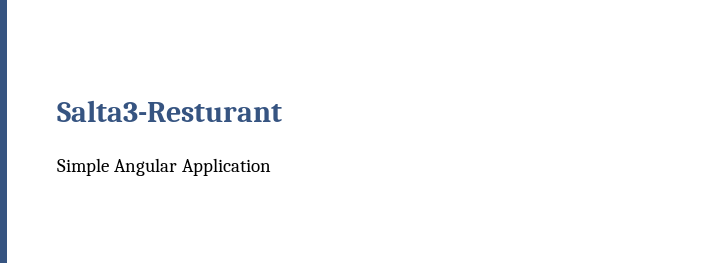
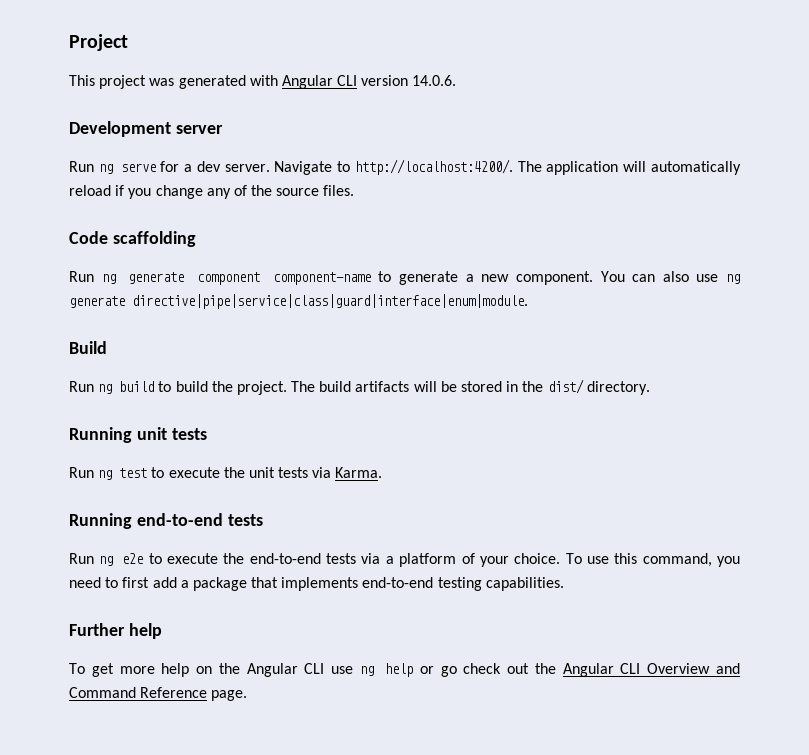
[57,100,282,122] [57,158,272,176] Salta3-Resturant // Simple Angular Application -> [69,34,128,51] [69,75,457,89] [69,121,223,137] [69,159,741,175] [69,185,355,199] [69,231,196,247] [69,271,740,285] [69,294,528,309] [69,341,107,354] [69,379,650,395] [69,427,207,443] [69,467,383,480] [69,513,263,529] [69,553,741,567] [69,577,564,591] [69,623,162,639] [69,663,740,677] [69,687,248,701] Project // This project was generated with Angular CLI version 14.0.6. // Development server // Run ng serve for a dev server. Navigate to http://localhost:4200/. The application will automatically reload if you change any of the source files. // Code scaffolding // Run ng generate component component-name to generate a new component. You can also use ng generate directive|pipe|service|class|guard|interface|enum|module. // Build // Run ng build to build the project. The build artifacts will be stored in the dist/ directory. // Running unit tests // Run ng test to execute the unit tests via Karma. // Running end-to-end tests // Run ng e2e to execute the end-to-end tests via a platform of your choice. To use this command, you need to first add a package that implements end-to-end testing capabilities. // Further help // To get more help on the Angular CLI use ng help or go check out the Angular CLI Overview and Command Reference page.

